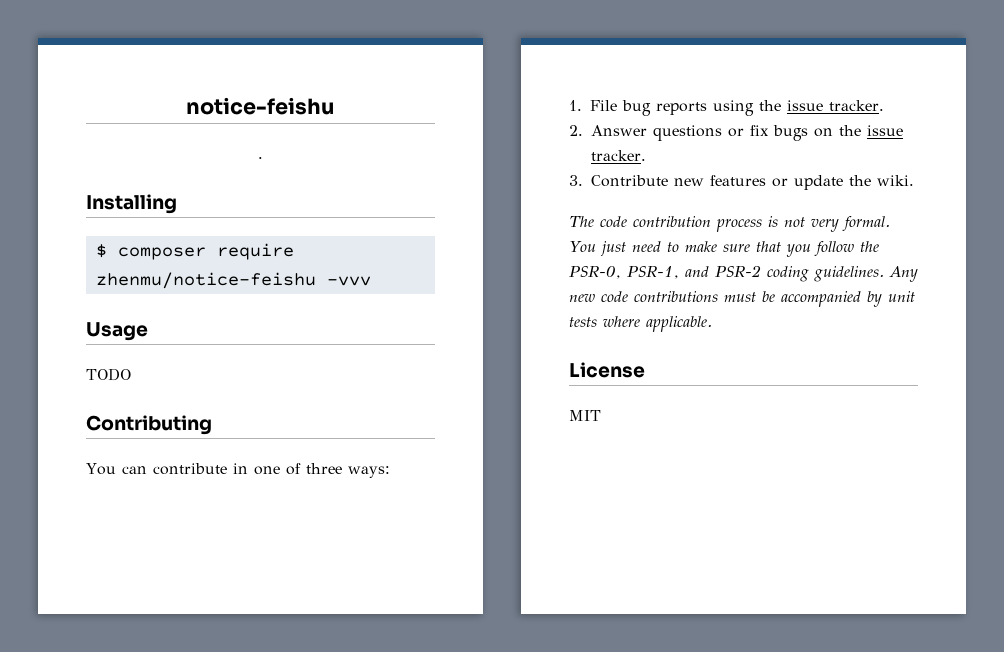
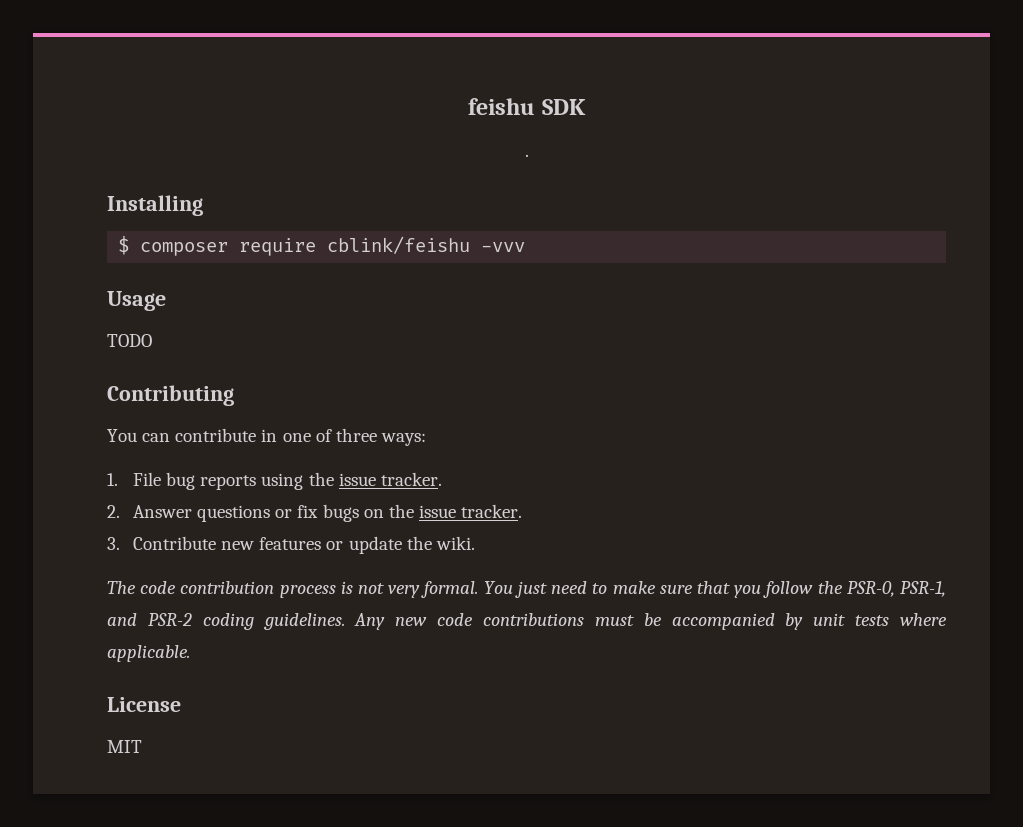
[186,97,335,115] notice-feishu -> [468,98,586,115] feishu SDK
[95,272,316,289] zhenmu/notice-feishu -> [327,236,471,254] cblink/feishu

